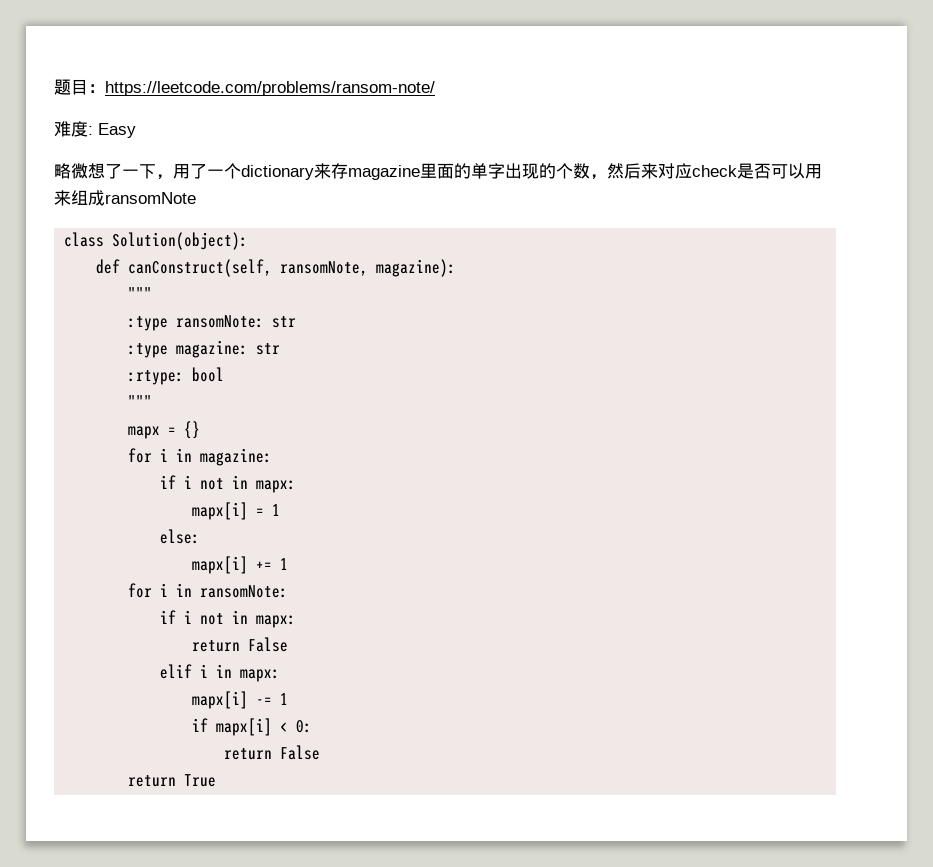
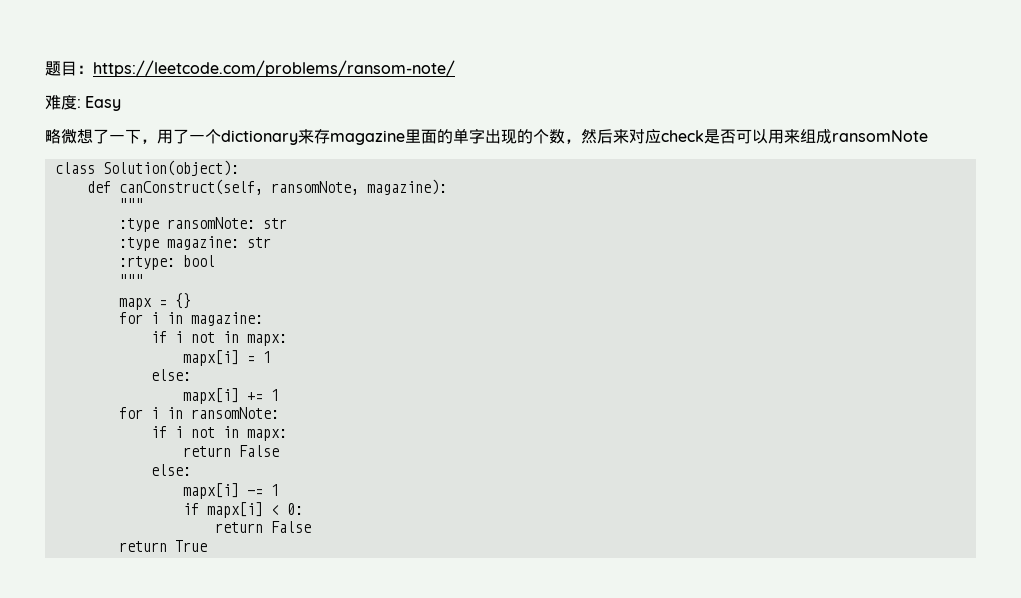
[160,664,281,682] elif i in mapx: -> [150,464,191,476] else:

